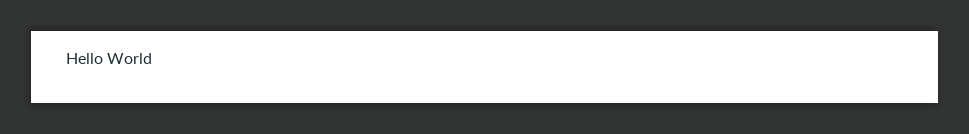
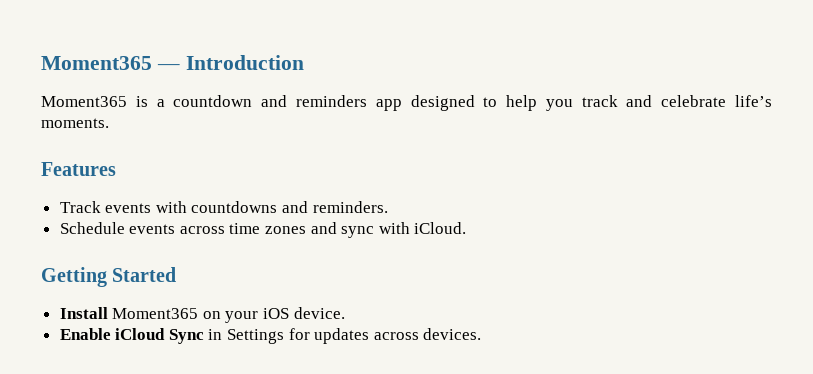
[66,53,153,64] Hello World -> [41,55,304,70] [41,95,773,111] [41,118,109,128] [41,162,116,176] [59,201,388,213] [59,222,467,238] [41,267,177,287] [59,307,345,323] [59,328,482,344] Moment365 — Introduction // Moment365 is a countdown and reminders app designed to help you track and celebrate life’s moments. // Features // Track events with countdowns and reminders. // Schedule events across time zones and sync with iCloud. // Getting Started // Install Moment365 on your iOS device. // Enable iCloud Sync in Settings for updates across devices.

